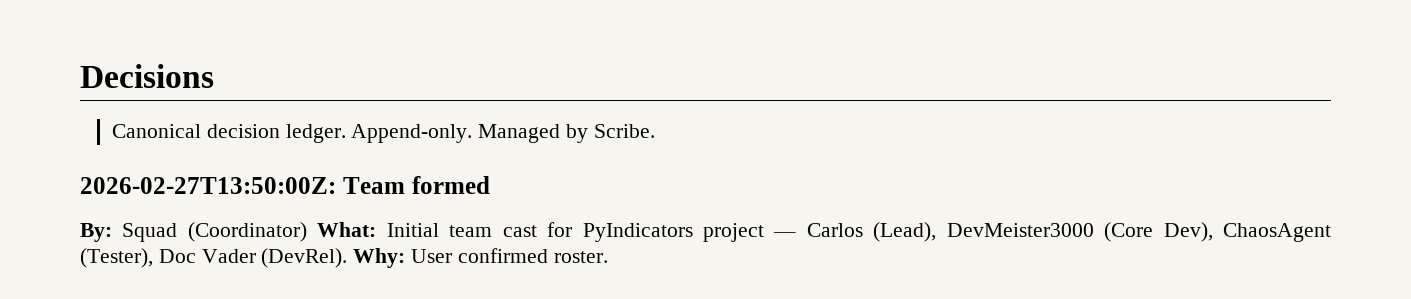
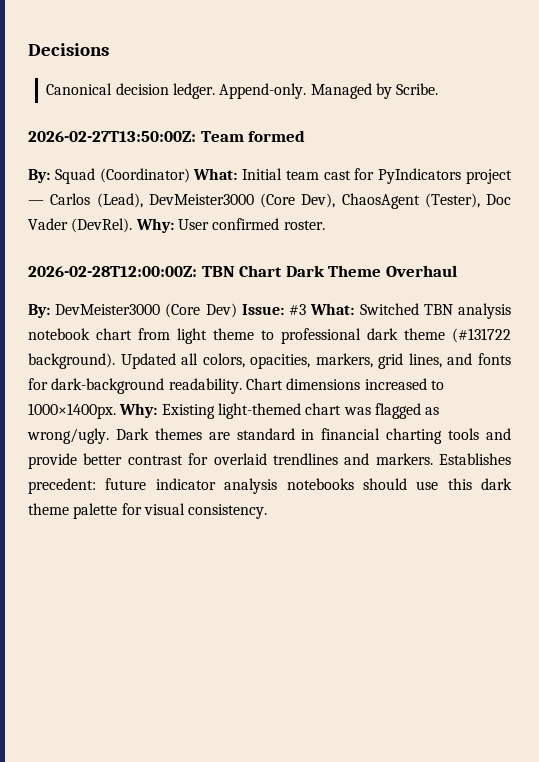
(608, 257) none -> [28,265,457,277] [28,303,512,319] [28,328,511,344] [28,353,511,369] [28,378,444,394] [28,403,440,419] [27,428,512,444] [28,453,511,469] [28,478,512,494] [28,503,268,519] // 2026-02-28T12:00:00Z: TBN Chart Dark Theme Overhaul // By: DevMeister3000 (Core Dev) Issue: #3 What: Switched TBN analysis notebook chart from light theme to professional dark theme (#131722 background). Updated all colors, opacities, markers, grid lines, and fonts for dark-background readability. Chart dimensions increased to 1000×1400px. Why: Existing light-themed chart was flagged as wrong/ugly. Dark themes are standard in financial charting tools and provide better contrast for overlaid trendlines and markers. Establishes precedent: future indicator analysis notebooks should use this dark theme palette for visual consistency.

